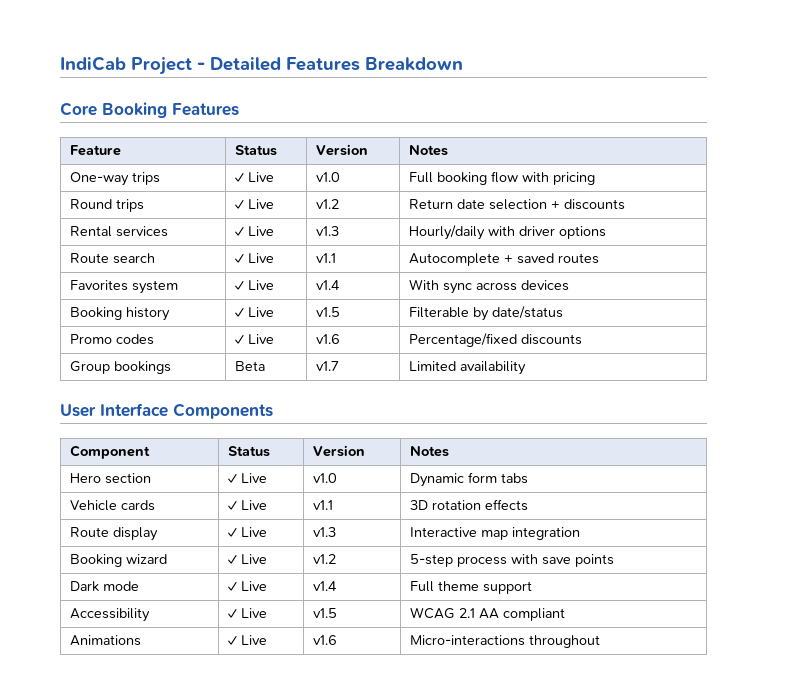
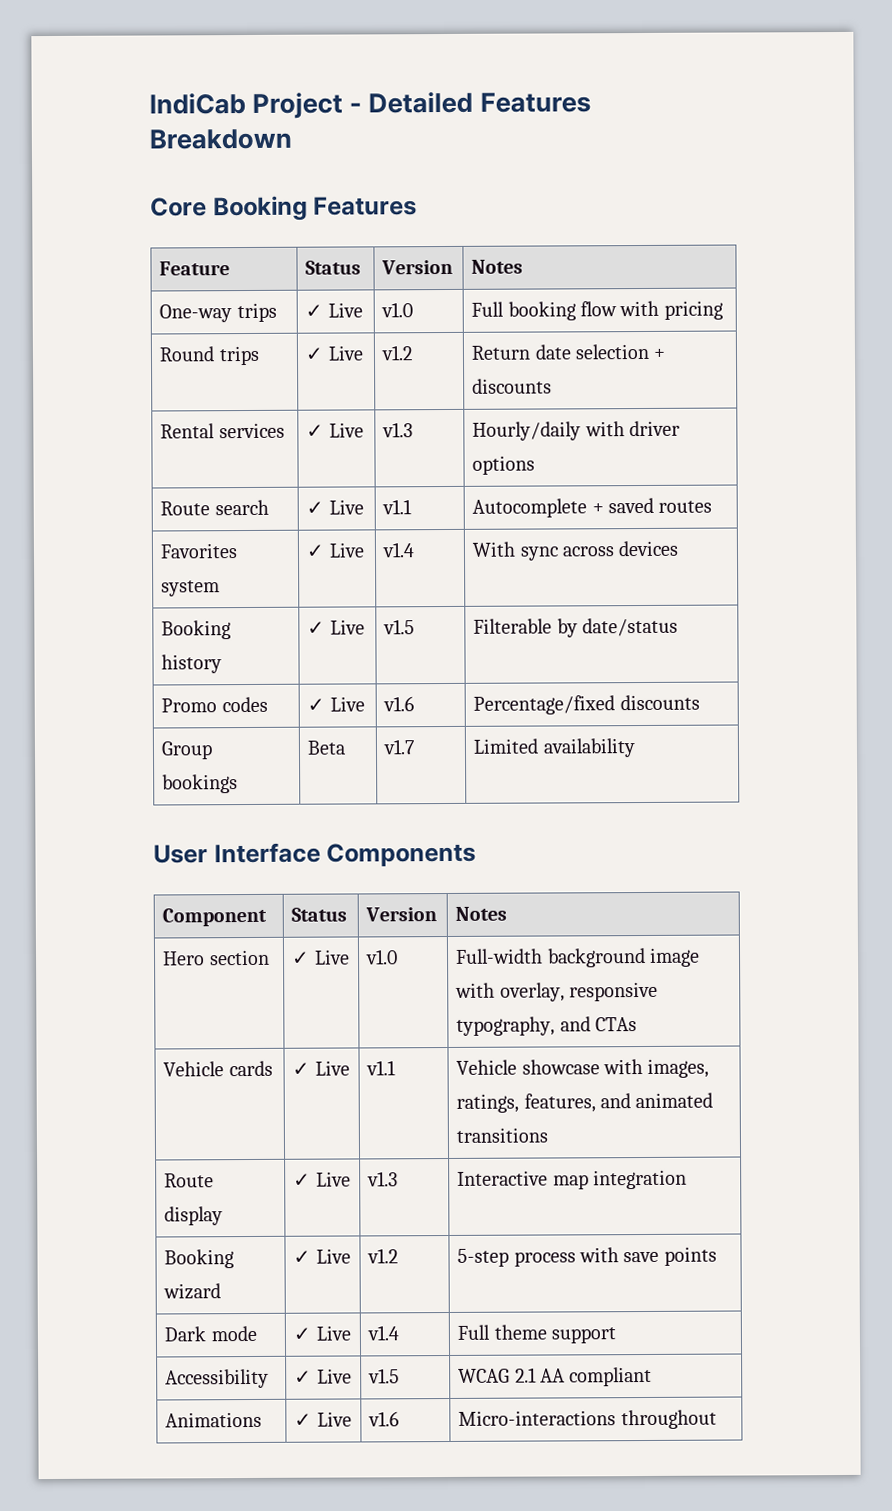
[410,472,529,487] Dynamic form tabs -> [455,947,700,968] [455,981,658,1002] [456,1016,637,1036] Full-width background image with overlay, responsive typography, and CTAs
[410,499,529,511] 3D rotation effects -> [456,1058,710,1078] [456,1092,714,1113] [456,1127,549,1143] Vehicle showcase with images, ratings, features, and animated transitions

